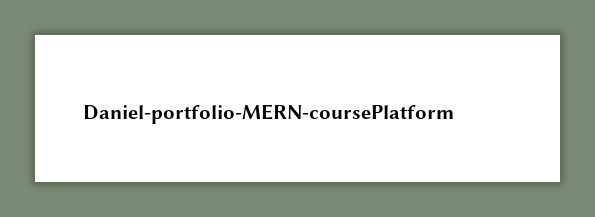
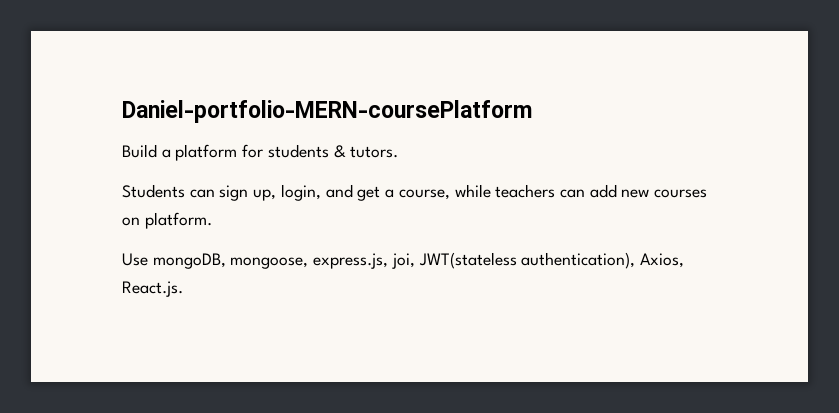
(454, 114) none -> [122,144,399,161] [122,184,708,201] [122,212,212,229] [122,252,685,269] [122,281,183,297] // Build a platform for students & tutors. // Students can sign up, login, and get a course, while teachers can add new courses on platform. // Use mongoDB, mongoose, express.js, joi, JWT(stateless authentication), Axios, React.js.

